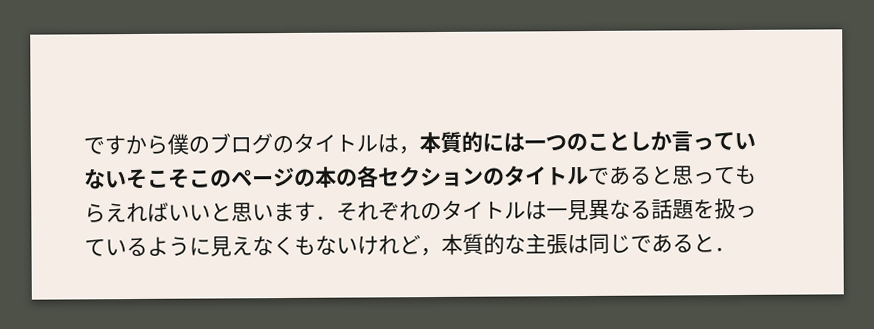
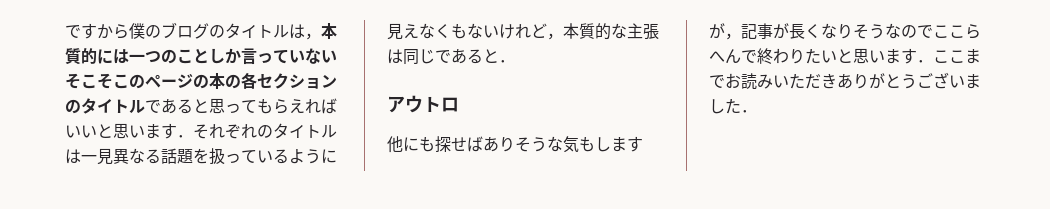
(736, 249) none -> [387,95,459,113] [387,136,643,153] [709,23,981,40] [709,48,981,64] [709,72,981,89] [709,98,757,114] // アウトロ // 他にも探せばありそうな気もしますが，記事が長くなりそうなのでここらへんで終わりたいと思います．ここまでお読みいただきありがとうございました．

